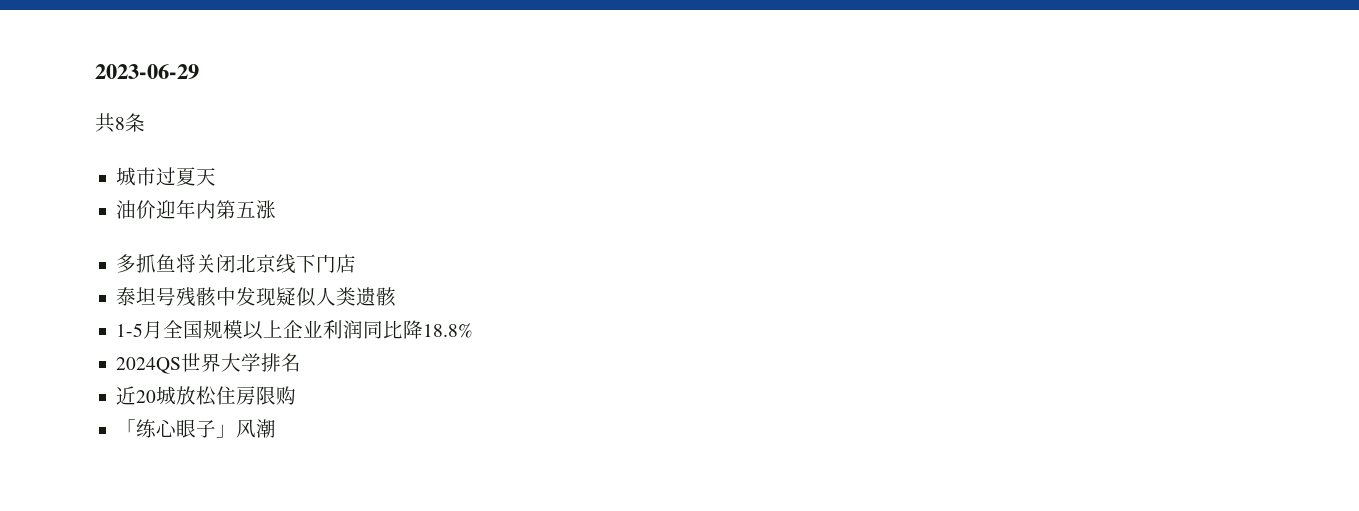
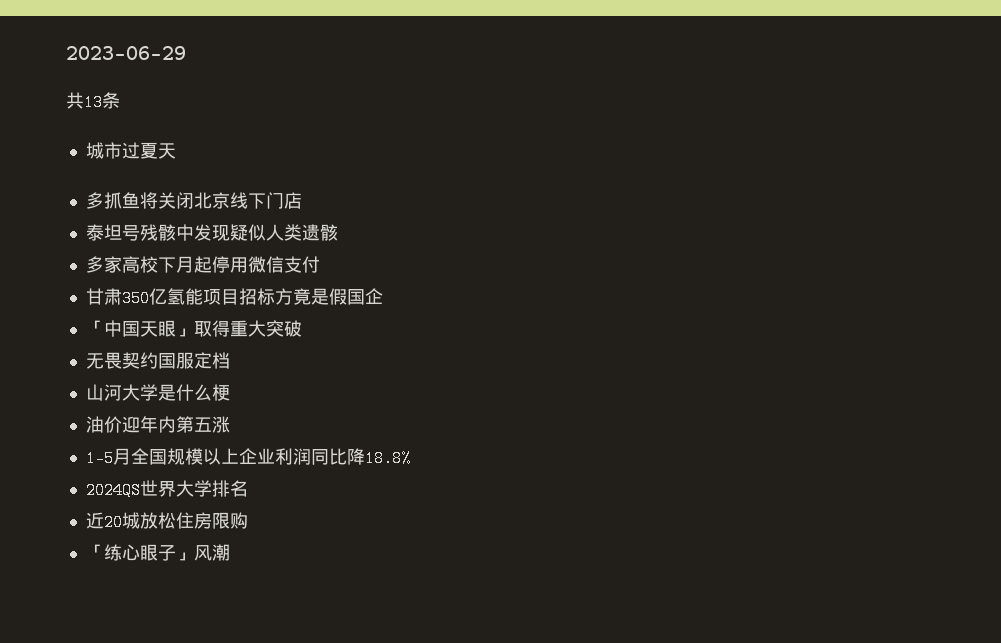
[115,117,125,130] 8 -> [84,94,103,111] 13
[116,200,277,219] // 油价迎年内第五涨 -> (176, 151) none
(397, 297) none -> [85,256,320,273] [85,288,383,307] [85,320,302,337] [85,352,230,369] [85,384,230,401] [85,416,230,433] // 多家高校下月起停用微信支付 // 甘肃350亿氢能项目招标方竟是假国企 // 「中国天眼」取得重大突破 // 无畏契约国服定档 // 山河大学是什么梗 // 油价迎年内第五涨

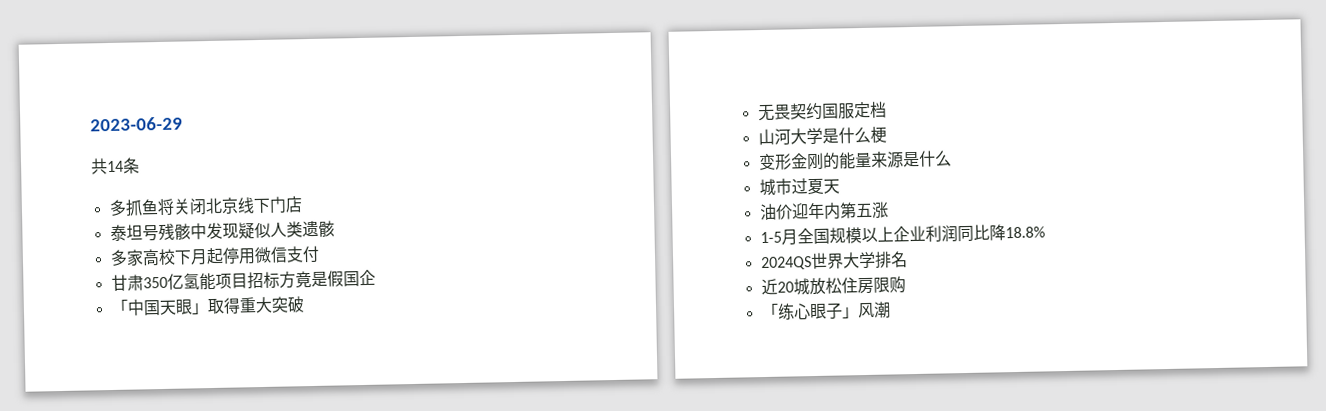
[84,94,103,111] 13 -> [107,160,124,173] 14
[85,142,176,159] // 城市过夏天 -> (140, 165) none
(230, 392) none -> [757,150,952,171] [758,178,840,197] // 变形金刚的能量来源是什么 // 城市过夏天

